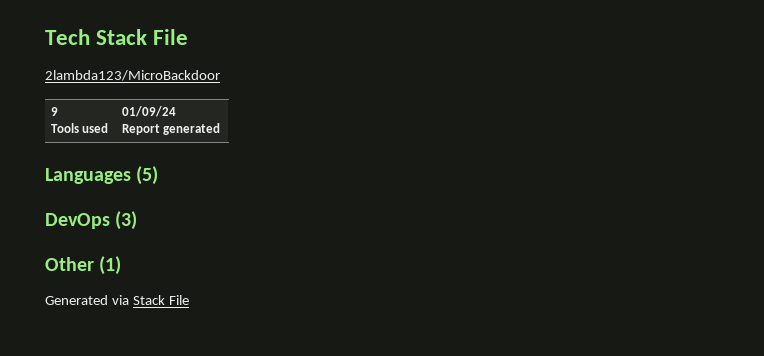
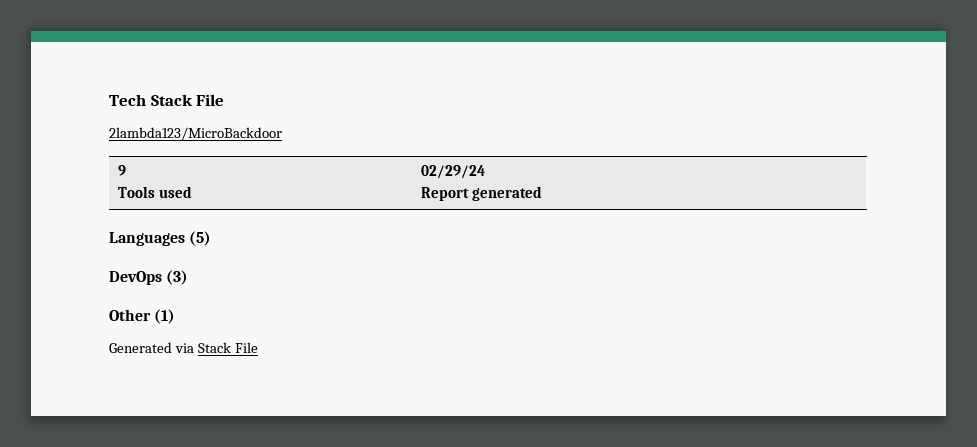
[121,106,176,117] 01/09/24 -> [421,165,486,179] 02/29/24

